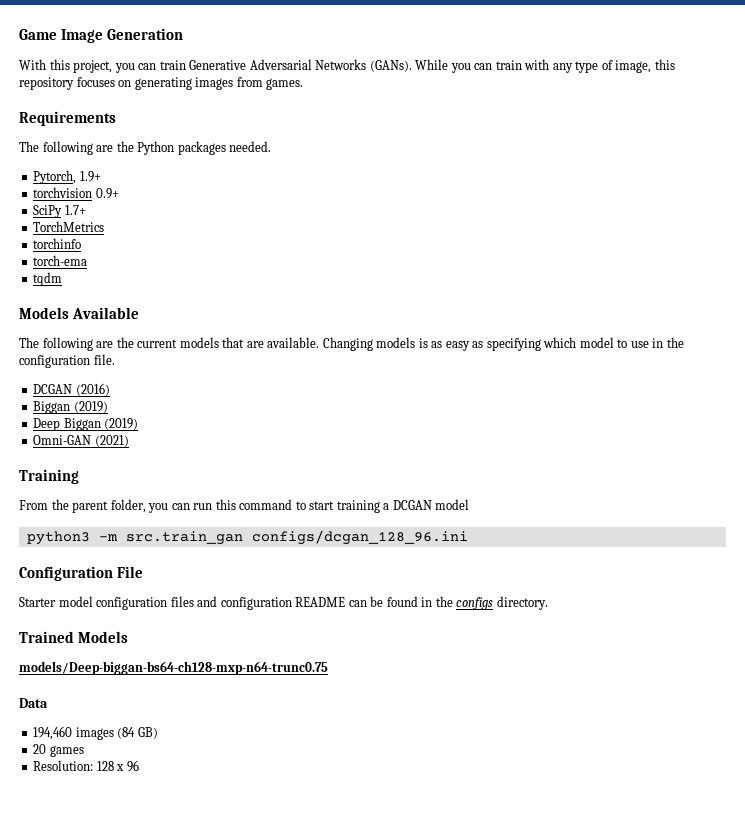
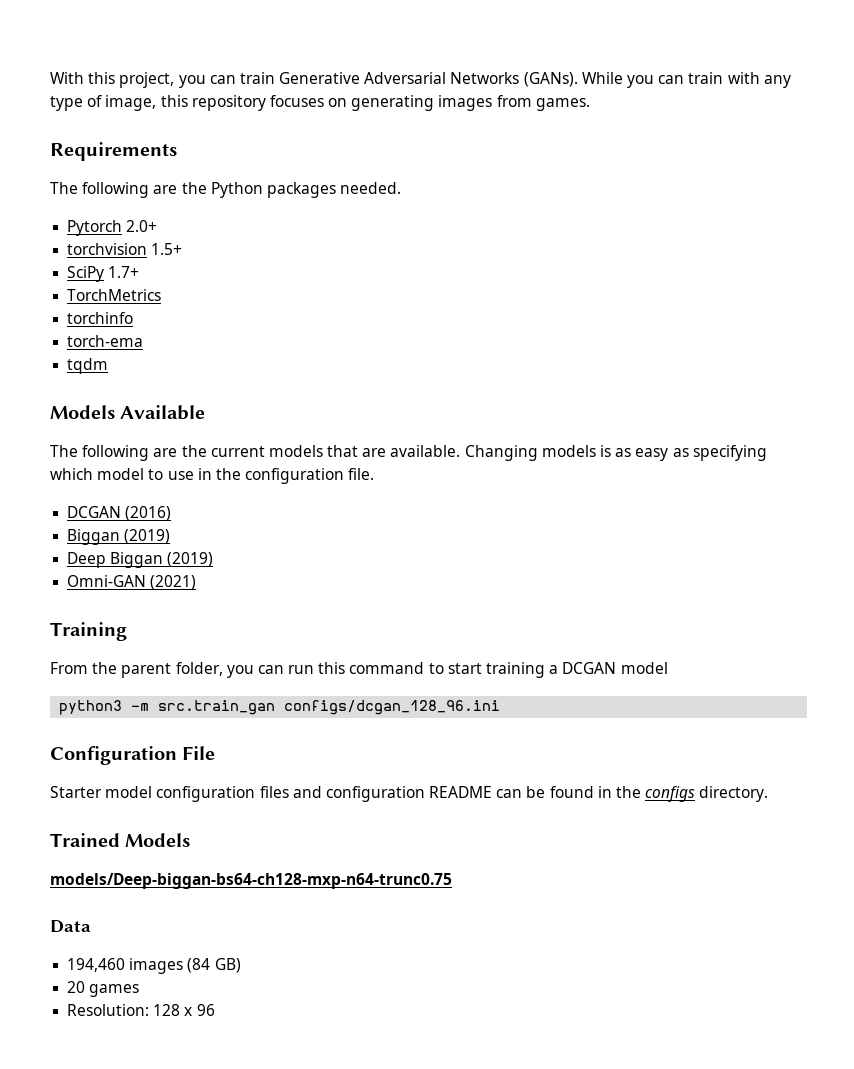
[19,28,184,43] Game Image Generation // -> (50, 78) none
[33,170,101,184] Pytorch, 1.9+ -> [67,220,158,236] Pytorch 2.0+
[95,188,119,199] 0.9+ -> [151,243,183,255] 1.5+

